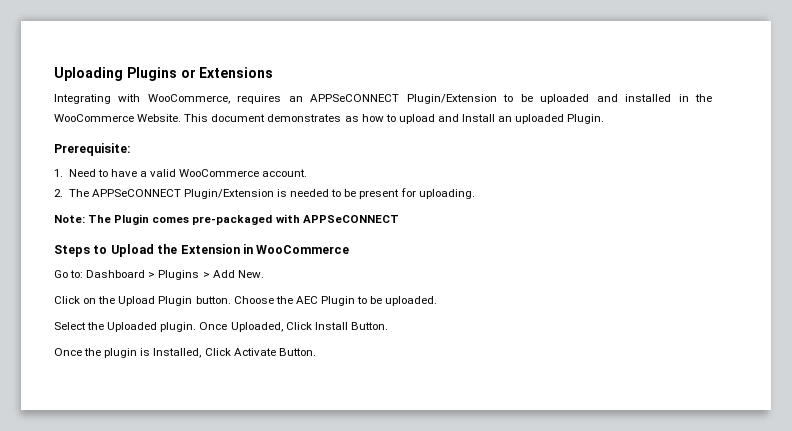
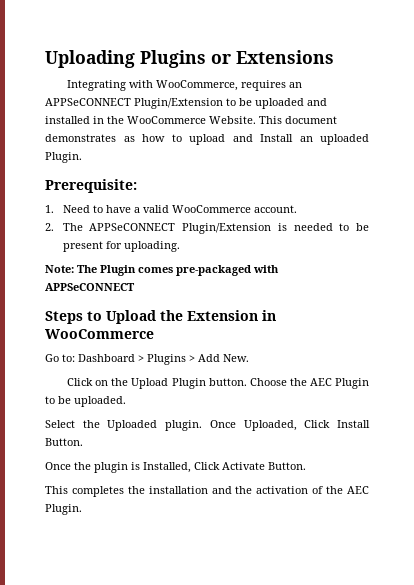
(316, 352) none -> [45,486,370,497] [45,504,82,515] // This completes the installation and the activation of the AEC Plugin.

